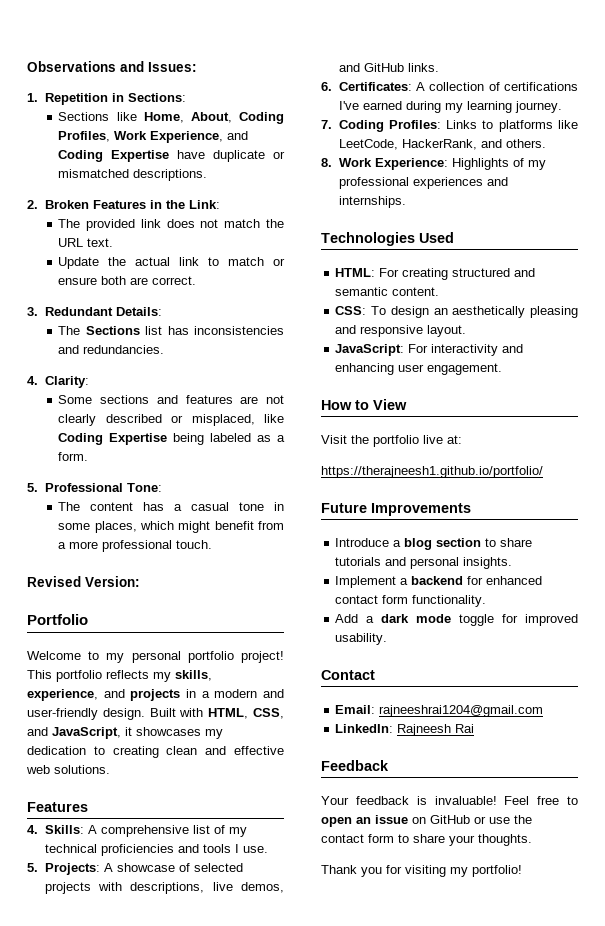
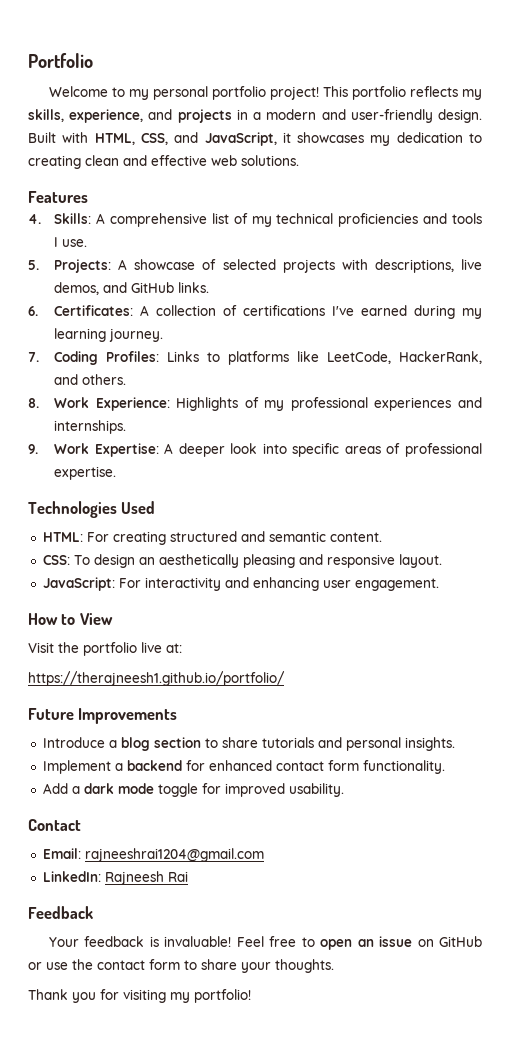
[27,61,197,72] [27,93,186,105] [58,112,284,124] [58,131,249,143] [58,150,285,162] [58,169,208,181] [27,200,220,209] [58,219,284,231] [58,238,114,247] [58,257,285,269] [58,276,197,285] [27,307,162,316] [58,326,284,335] [58,345,165,354] [27,376,89,388] [58,395,284,404] [58,414,284,426] [58,433,285,445] [58,452,89,461] [27,483,162,492] [58,502,285,511] [58,521,284,533] [58,540,213,552] [27,576,140,587] Observations and Issues: // 1. Repetition in Sections: // Sections like Home, About, Coding Profiles, Work Experience, and Coding Expertise have duplicate or mismatched descriptions. // 2. Broken Features in the Link: // The provided link does not match the URL text. // Update the actual link to match or ensure both are correct. // 3. Redundant Details: // The Sections list has inconsistencies and redundancies. // 4. Clarity: // Some sections and features are not clearly described or misplaced, like Coding Expertise being labeled as a form. // 5. Professional Tone: // The content has a casual tone in some places, which might benefit from a more professional touch. // Revised Version: // -> (28, 60) none
(406, 202) none -> [28,443,482,457] [54,466,117,480] // 9. Work Expertise: A deeper look into specific areas of professional expertise.

